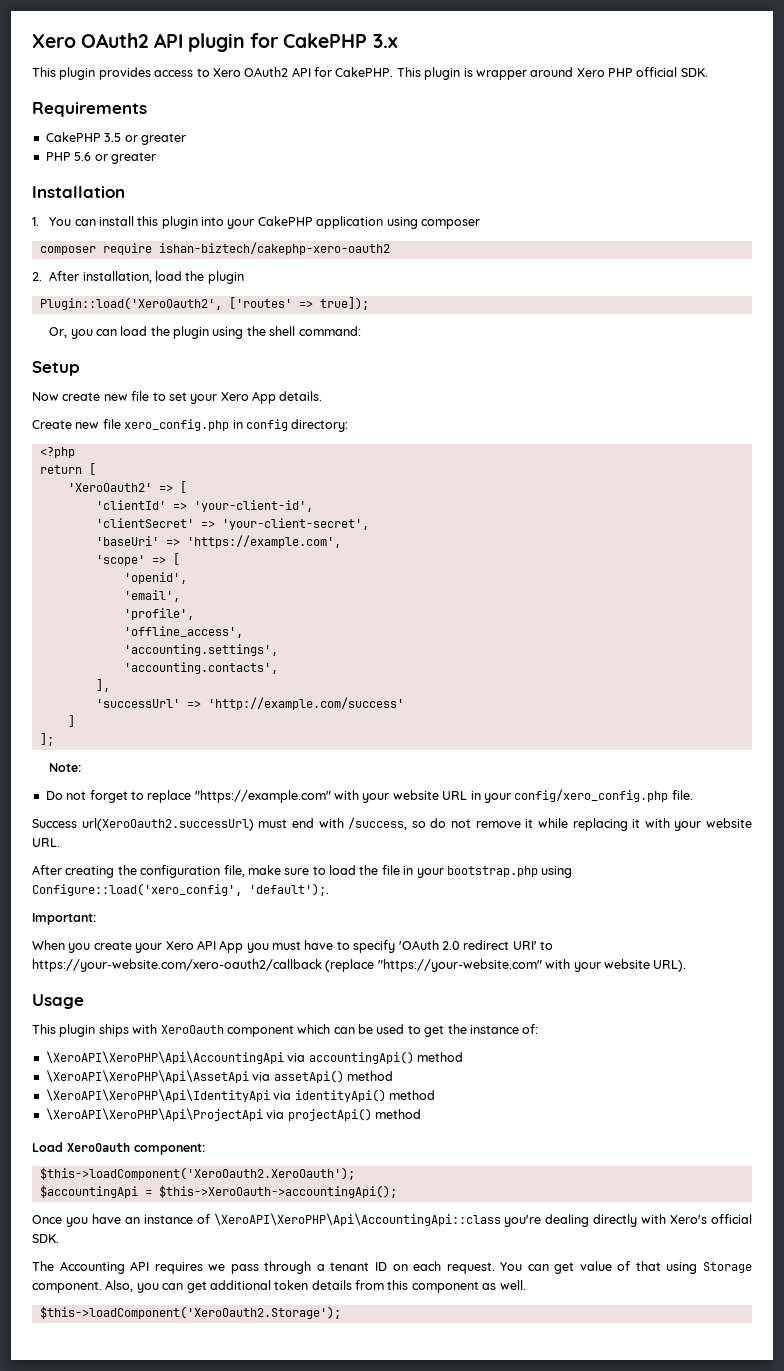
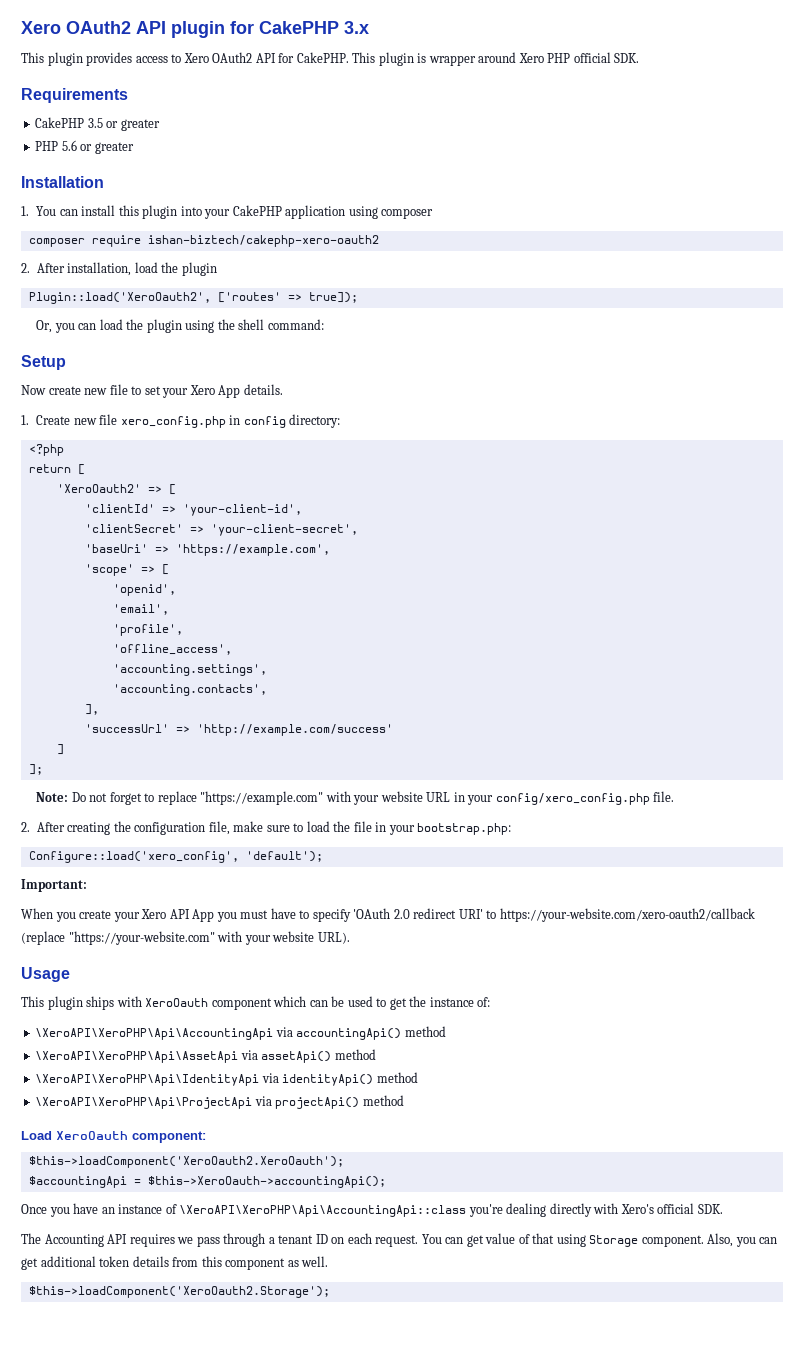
(323, 396) none -> [21,415,29,425] 1.
(82, 767) // -> (69, 797) none
[32,817,752,831] [32,838,60,847] Success url(XeroOauth2.successUrl) must end with /success, so do not remove it while replacing it with your website URL. // -> [21,822,30,832] 2.
[446,866,573,878] [32,883,329,896] bootstrap.php using Configure::load('xero_config', 'default');. -> [417,823,512,835] [28,851,323,863] bootstrap.php: // Configure::load('xero_config', 'default');

